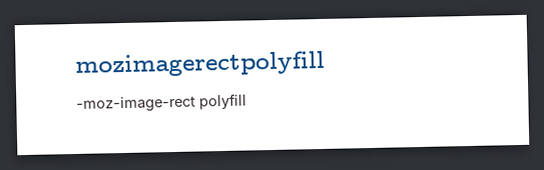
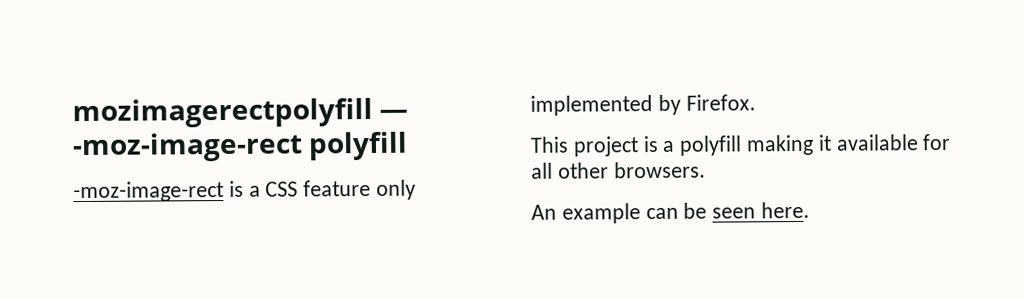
[76,93,247,113] // -moz-image-rect polyfill -> [379,109,409,119] [72,131,409,163] [73,179,417,203] [530,94,756,116] [530,133,952,157] [531,161,706,179] [531,201,811,224] — -moz-image-rect polyfill // -moz-image-rect is a CSS feature only implemented by Firefox. // This project is a polyfill making it available for all other browsers. // An example can be seen here.

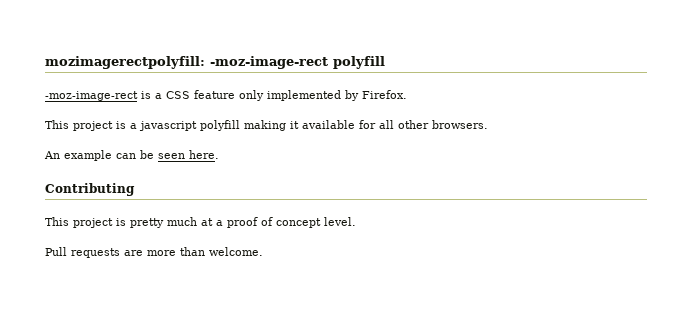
[72,97,409,129] mozimagerectpolyfill — -> [45,56,205,69] mozimagerectpolyfill:
(676, 146) none -> [139,121,197,131] javascript
(811, 210) none -> [45,183,135,196] [45,217,356,228] [45,247,263,258] // Contributing // This project is pretty much at a proof of concept level. // Pull requests are more than welcome.

